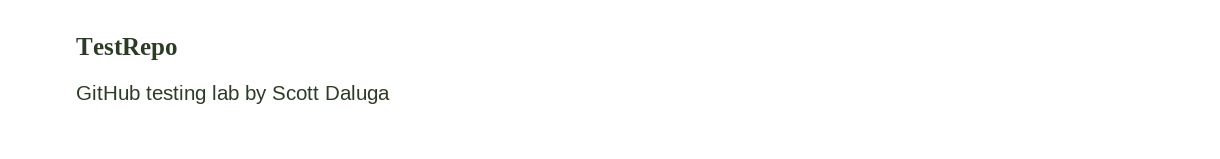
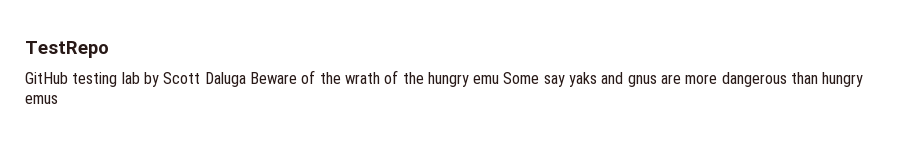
(390, 94) none -> [249,70,864,87] [25,95,58,104] Beware of the wrath of the hungry emu Some say yaks and gnus are more dangerous than hungry emus

